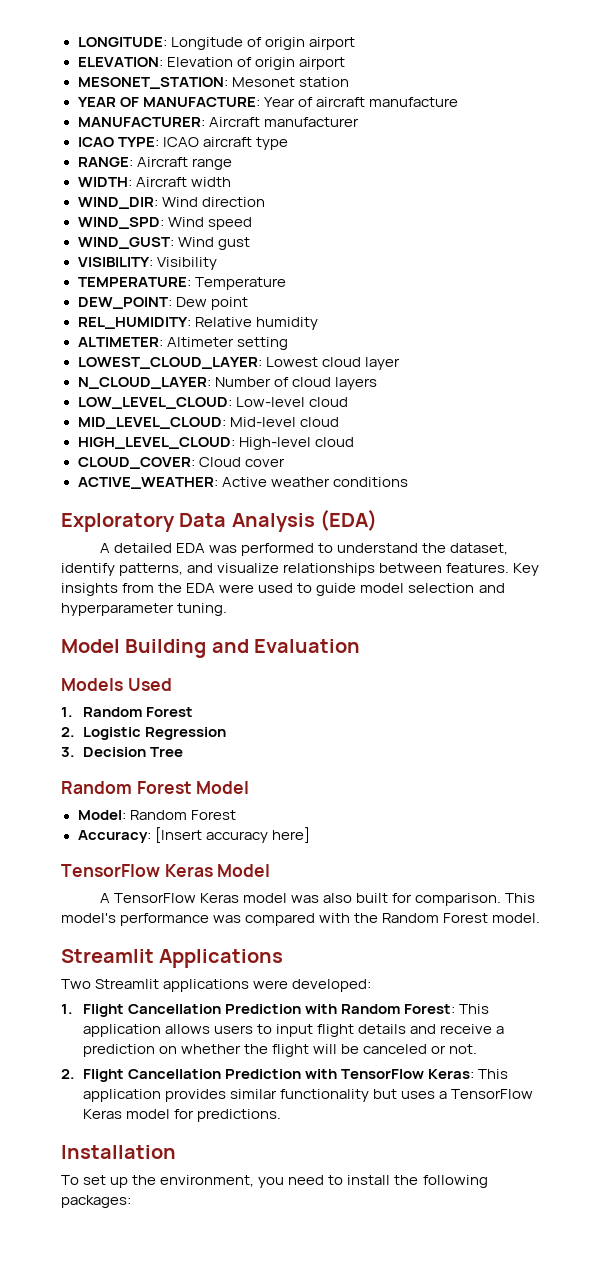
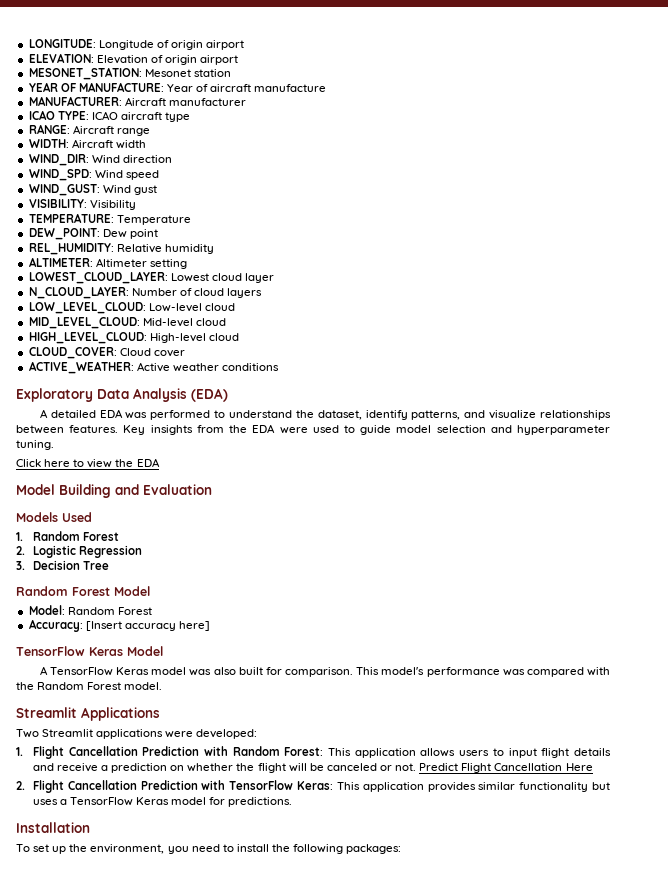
(228, 609) none -> [16,458,160,468] // Click here to view the EDA
(478, 1049) none -> [419,763,593,773] Predict Flight Cancellation Here

